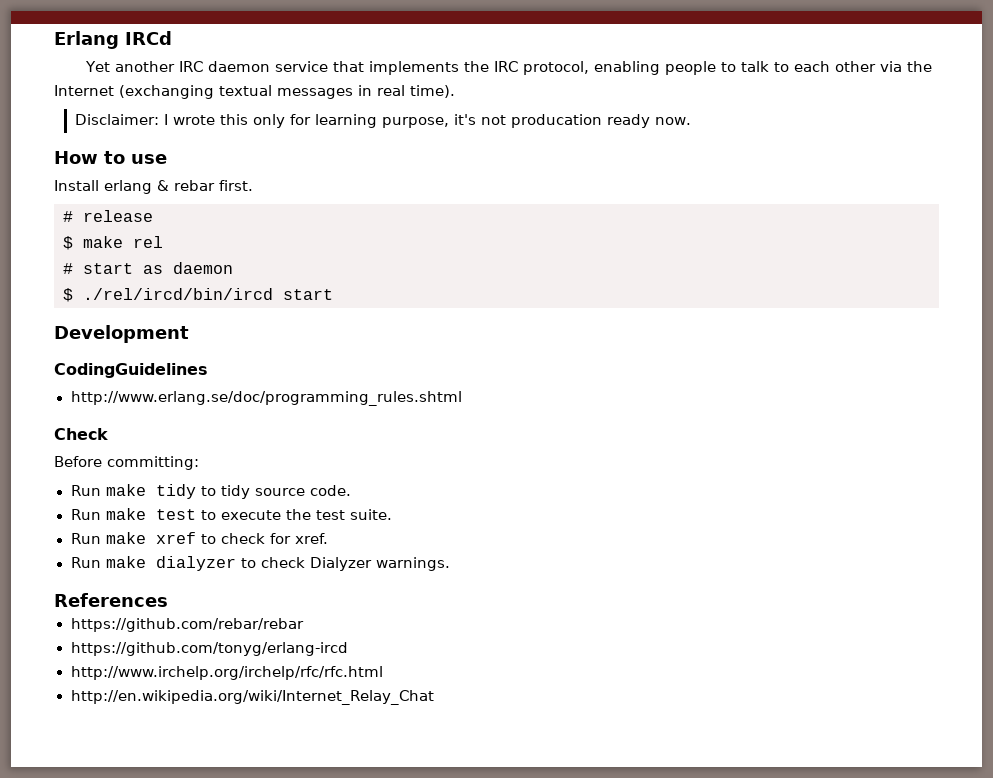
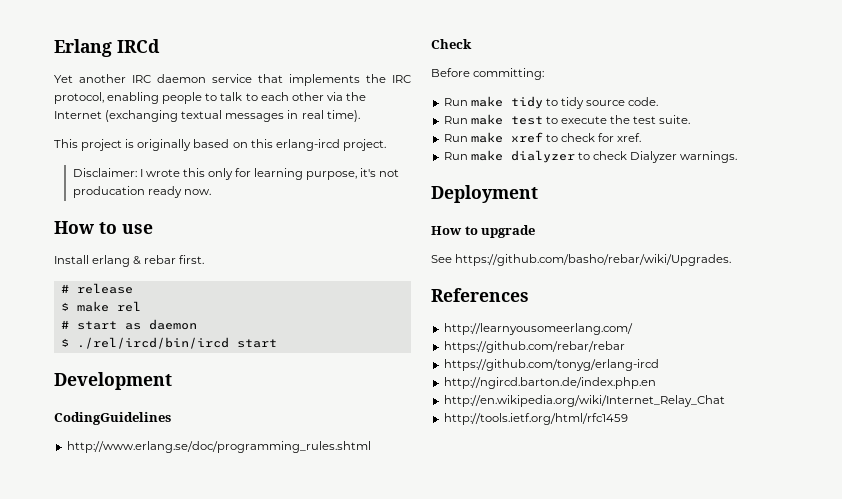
(455, 91) none -> [54,139,386,151] // This project is originally based on this erlang-ircd project.
(450, 564) none -> [431,185,538,203] [431,225,536,238] [431,254,732,266] // Deployment // How to upgrade // See https://github.com/basho/rebar/wiki/Upgrades.
(168, 600) none -> [443,323,633,335] // http://learnyousomeerlang.com/
[70,666,384,680] http://www.irchelp.org/irchelp/rfc/rfc.html -> [443,377,656,389] http://ngircd.barton.de/index.php.en
(434, 697) none -> [443,413,628,425] // http://tools.ietf.org/html/rfc1459

